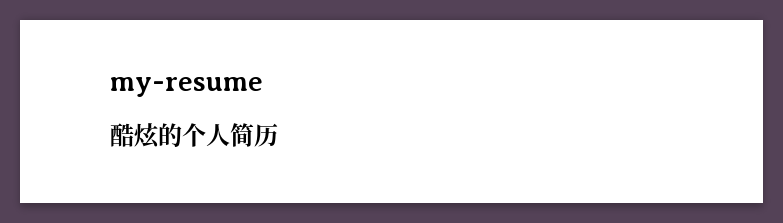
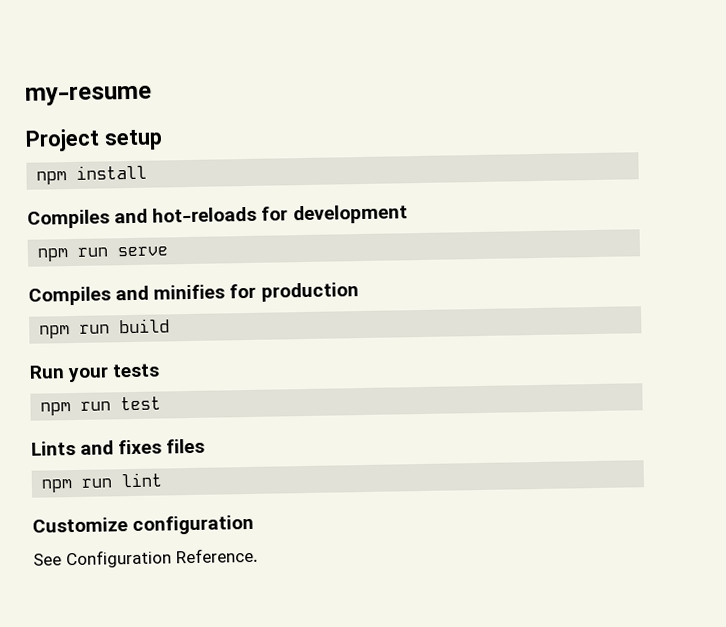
[110,123,278,149] 酷炫的个人简历 -> [25,128,163,152] [36,164,148,185] [27,204,408,229] [37,246,169,262] [28,282,359,306] [39,318,171,339] [29,363,161,383] [40,396,162,416] [31,438,206,456] [41,472,163,493] [32,514,255,536] [33,547,258,569] Project setup // npm install // Compiles and hot-reloads for development // npm run serve // Compiles and minifies for production // npm run build // Run your tests // npm run test // Lints and fixes files // npm run lint // Customize configuration // See Configuration Reference.

